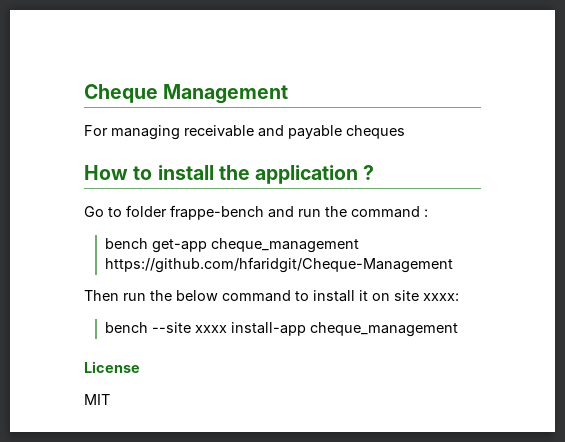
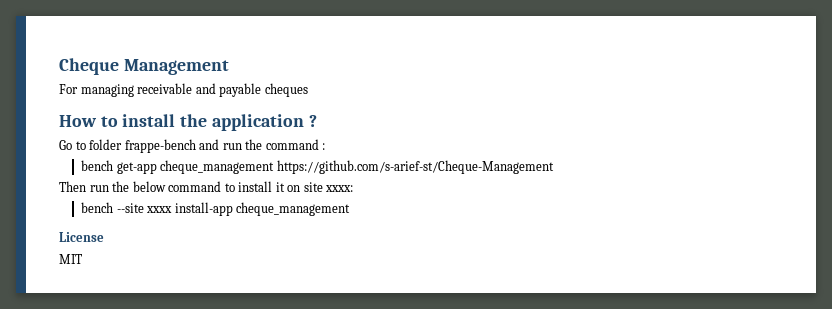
[104,257,453,273] https://github.com/hfaridgit/Cheque-Management -> [276,160,554,174] https://github.com/s-arief-st/Cheque-Management

